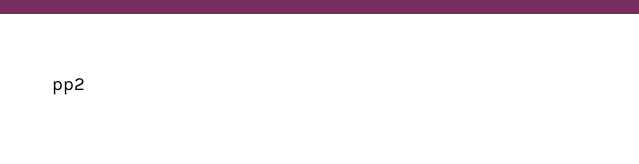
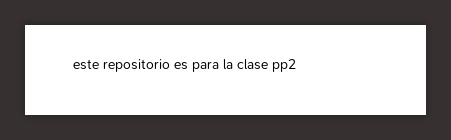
(52, 86) none -> [73,59,268,72] este repositorio es para la clase

